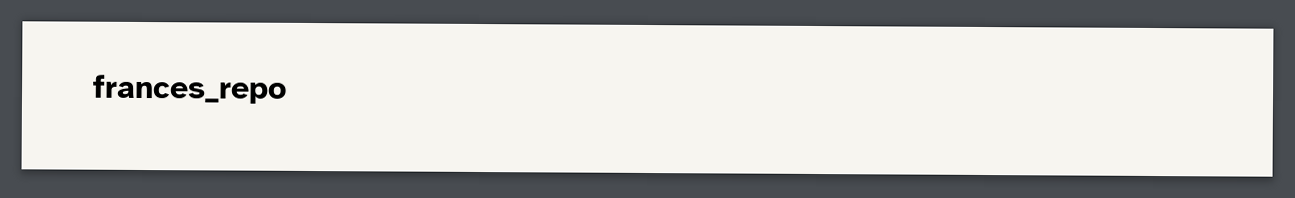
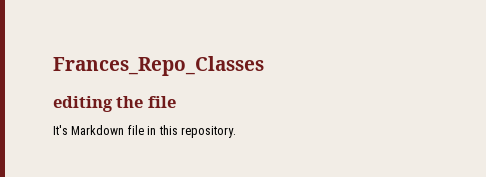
[92,74,287,104] frances_repo -> [53,56,264,76] [53,96,176,112] [53,125,236,138] Frances_Repo_Classes // editing the file // It's Markdown file in this repository.

